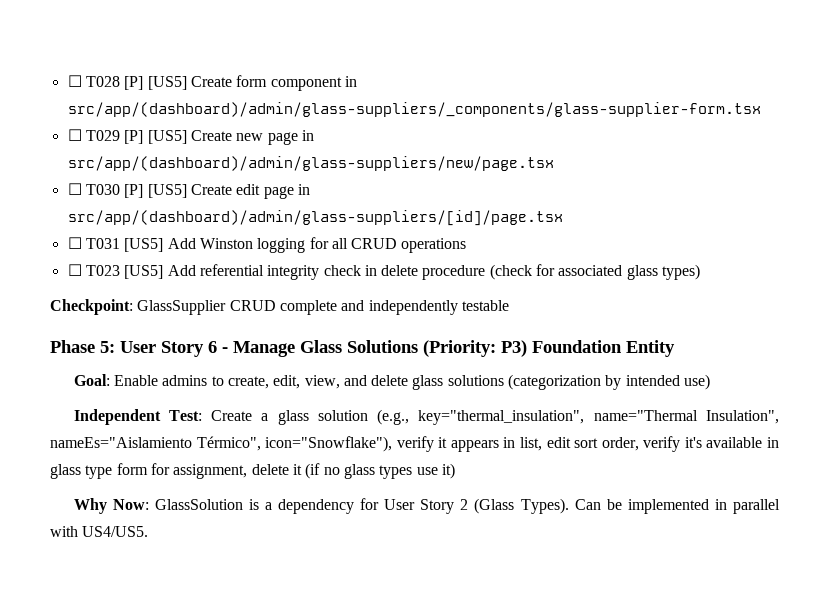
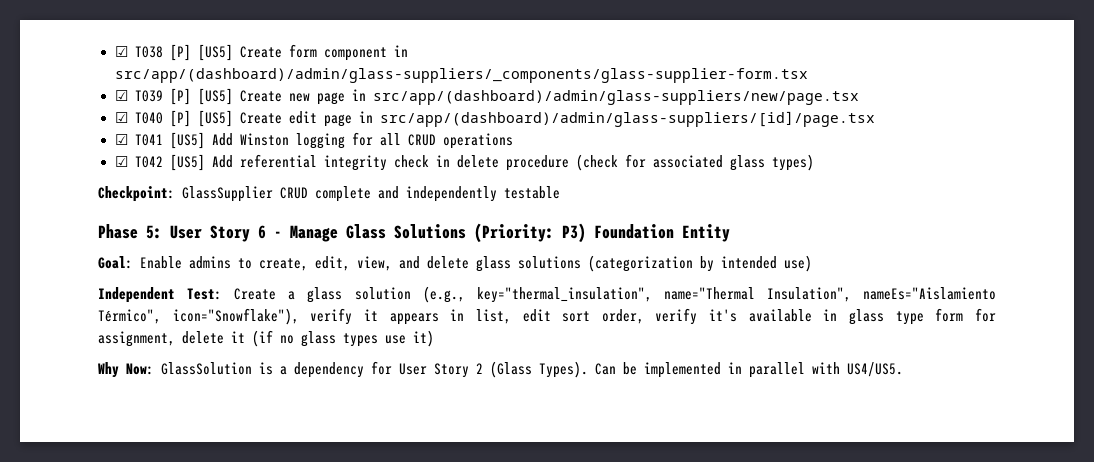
[67,75,120,87] ☐ T028 -> [114,46,163,58] ☑ T038
[67,129,120,141] ☐ T029 -> [114,90,163,102] ☑ T039
[67,183,120,195] ☐ T030 -> [114,112,163,124] ☑ T040
[67,237,120,249] ☐ T031 -> [114,134,163,146] ☑ T041
[67,264,120,276] ☐ T023 -> [114,156,163,168] ☑ T042

